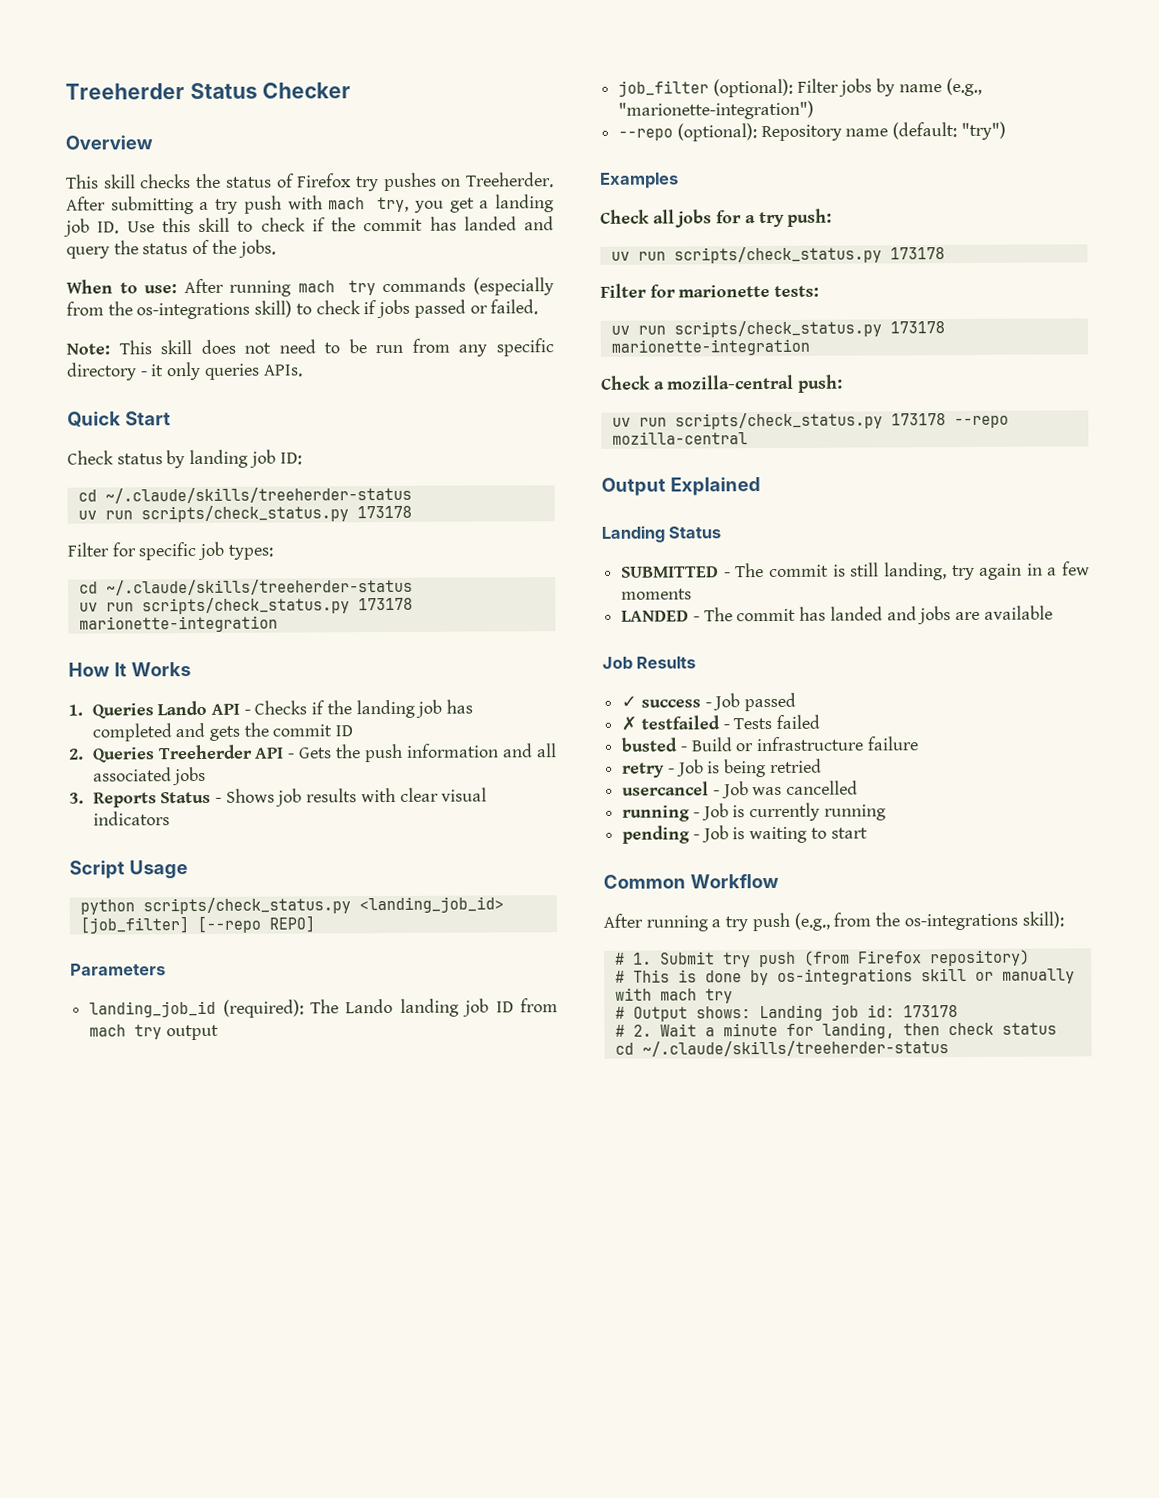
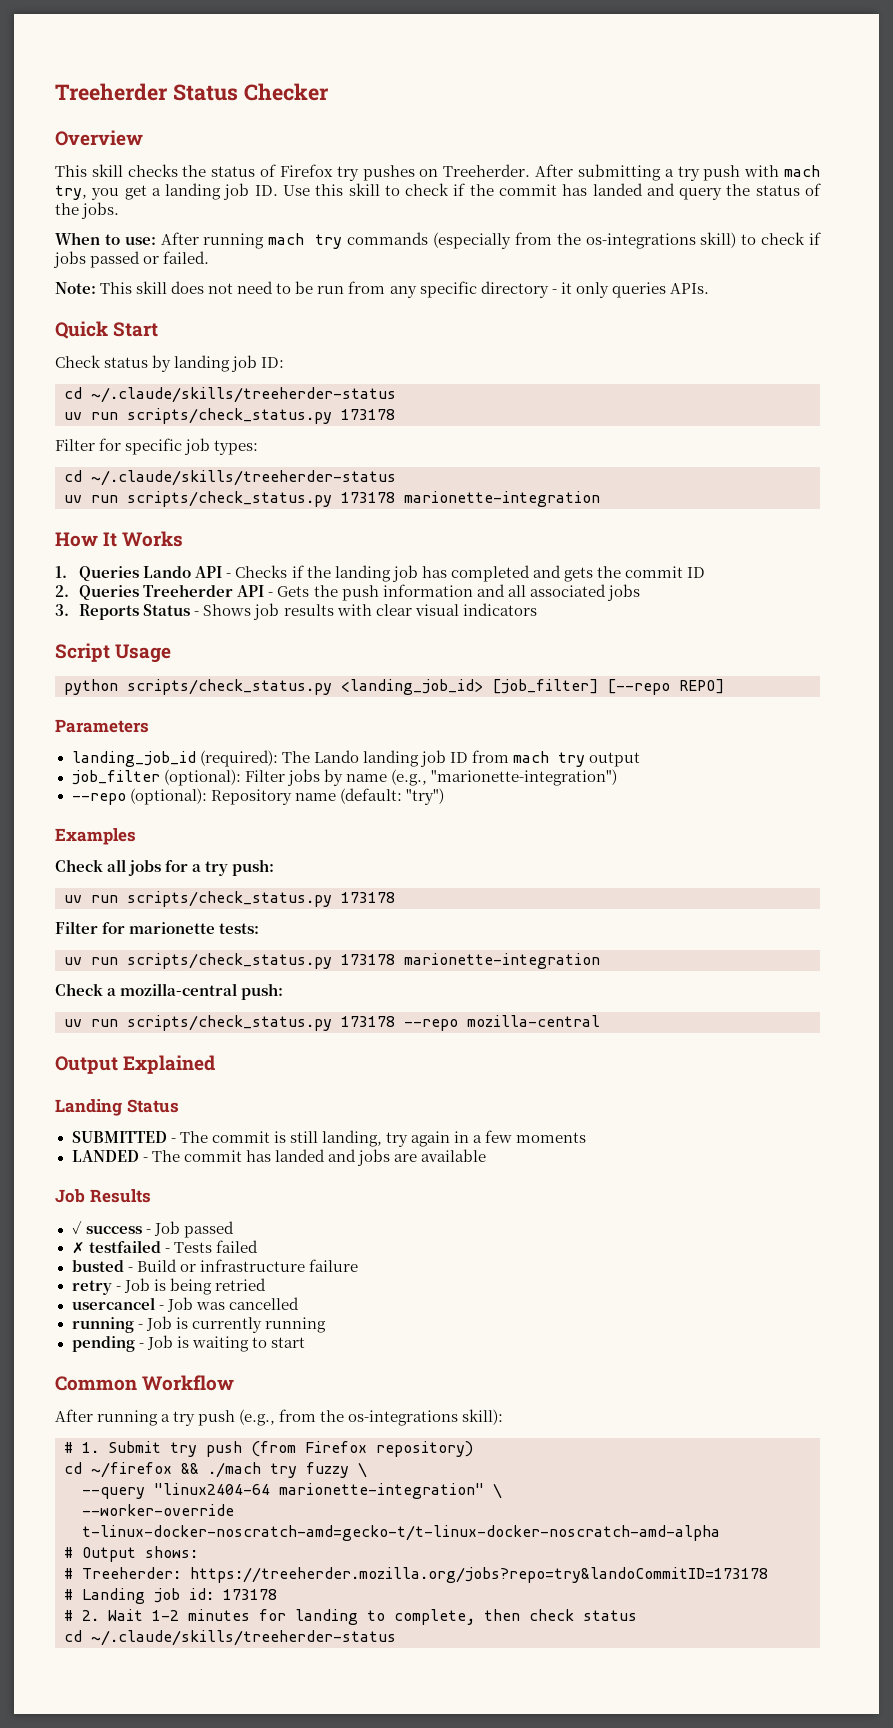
[614,967,1075,986] [614,987,733,1004] # This is done by os-integrations skill or manually with mach try -> [64,1462,367,1478] [82,1483,502,1499] [82,1504,234,1516] [82,1525,720,1541] cd ~/firefox && ./mach try fuzzy \ // --query "linux2404-64 marionette-integration" \ // --worker-override t-linux-docker-noscratch-amd=gecko-t/t-linux-docker-noscratch-amd-alpha
(751, 1012) none -> [64,1567,768,1583] [64,1589,73,1600] // # Treeherder: https://treeherder.mozilla.org/jobs?repo=try&landoCommitID=173178 // #
[704,1022,895,1039] a minute for landing, -> [152,1609,475,1625] 1-2 minutes for landing to complete,

